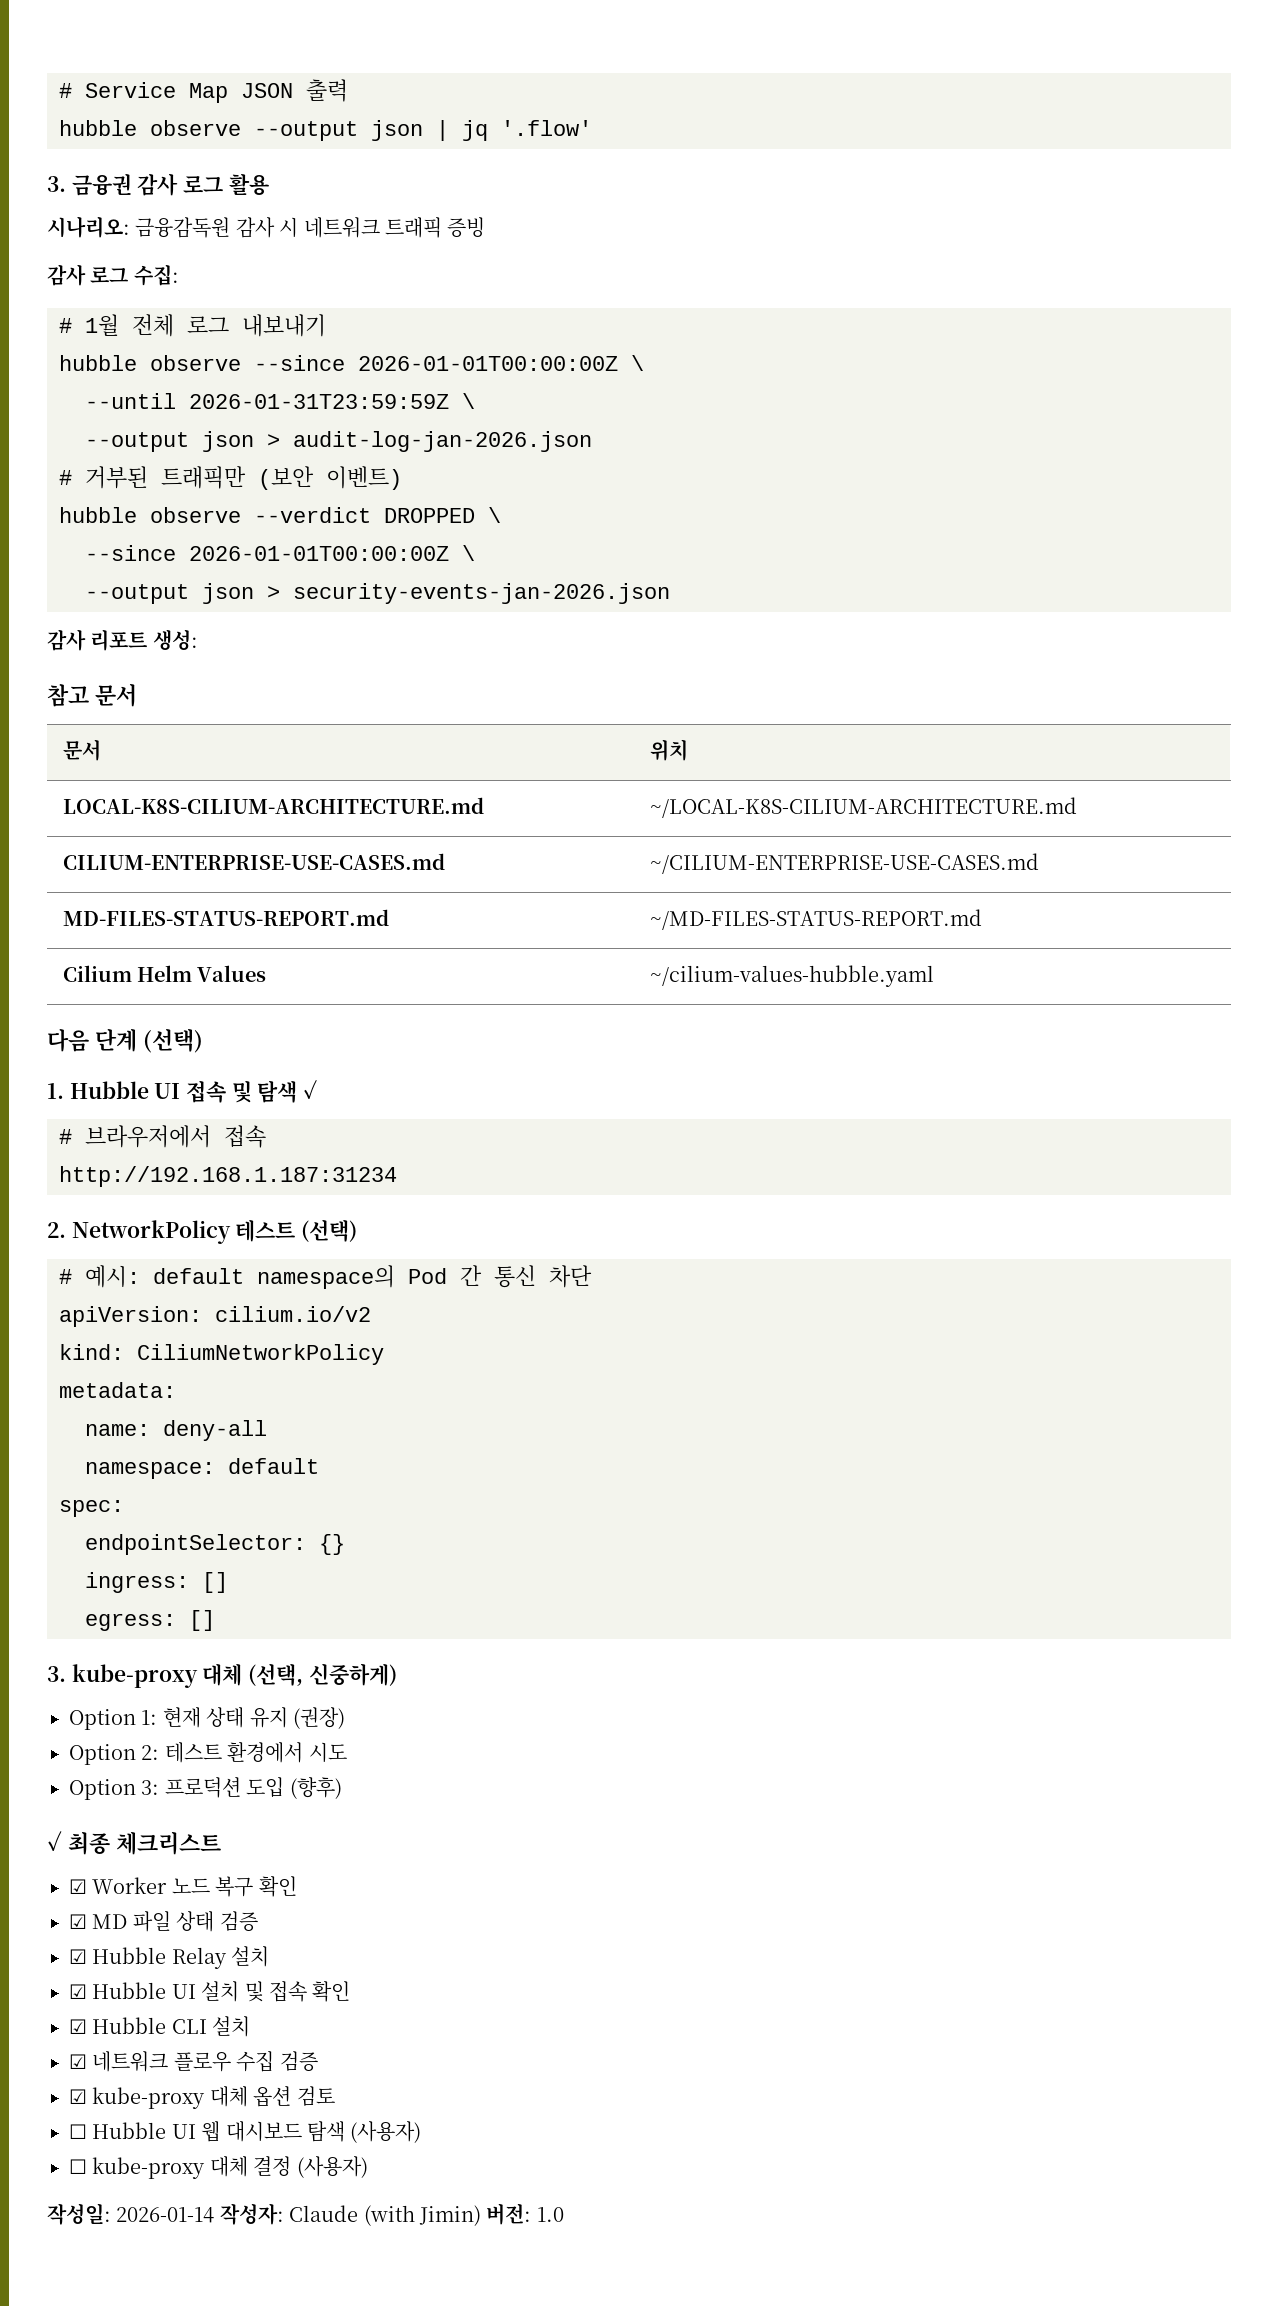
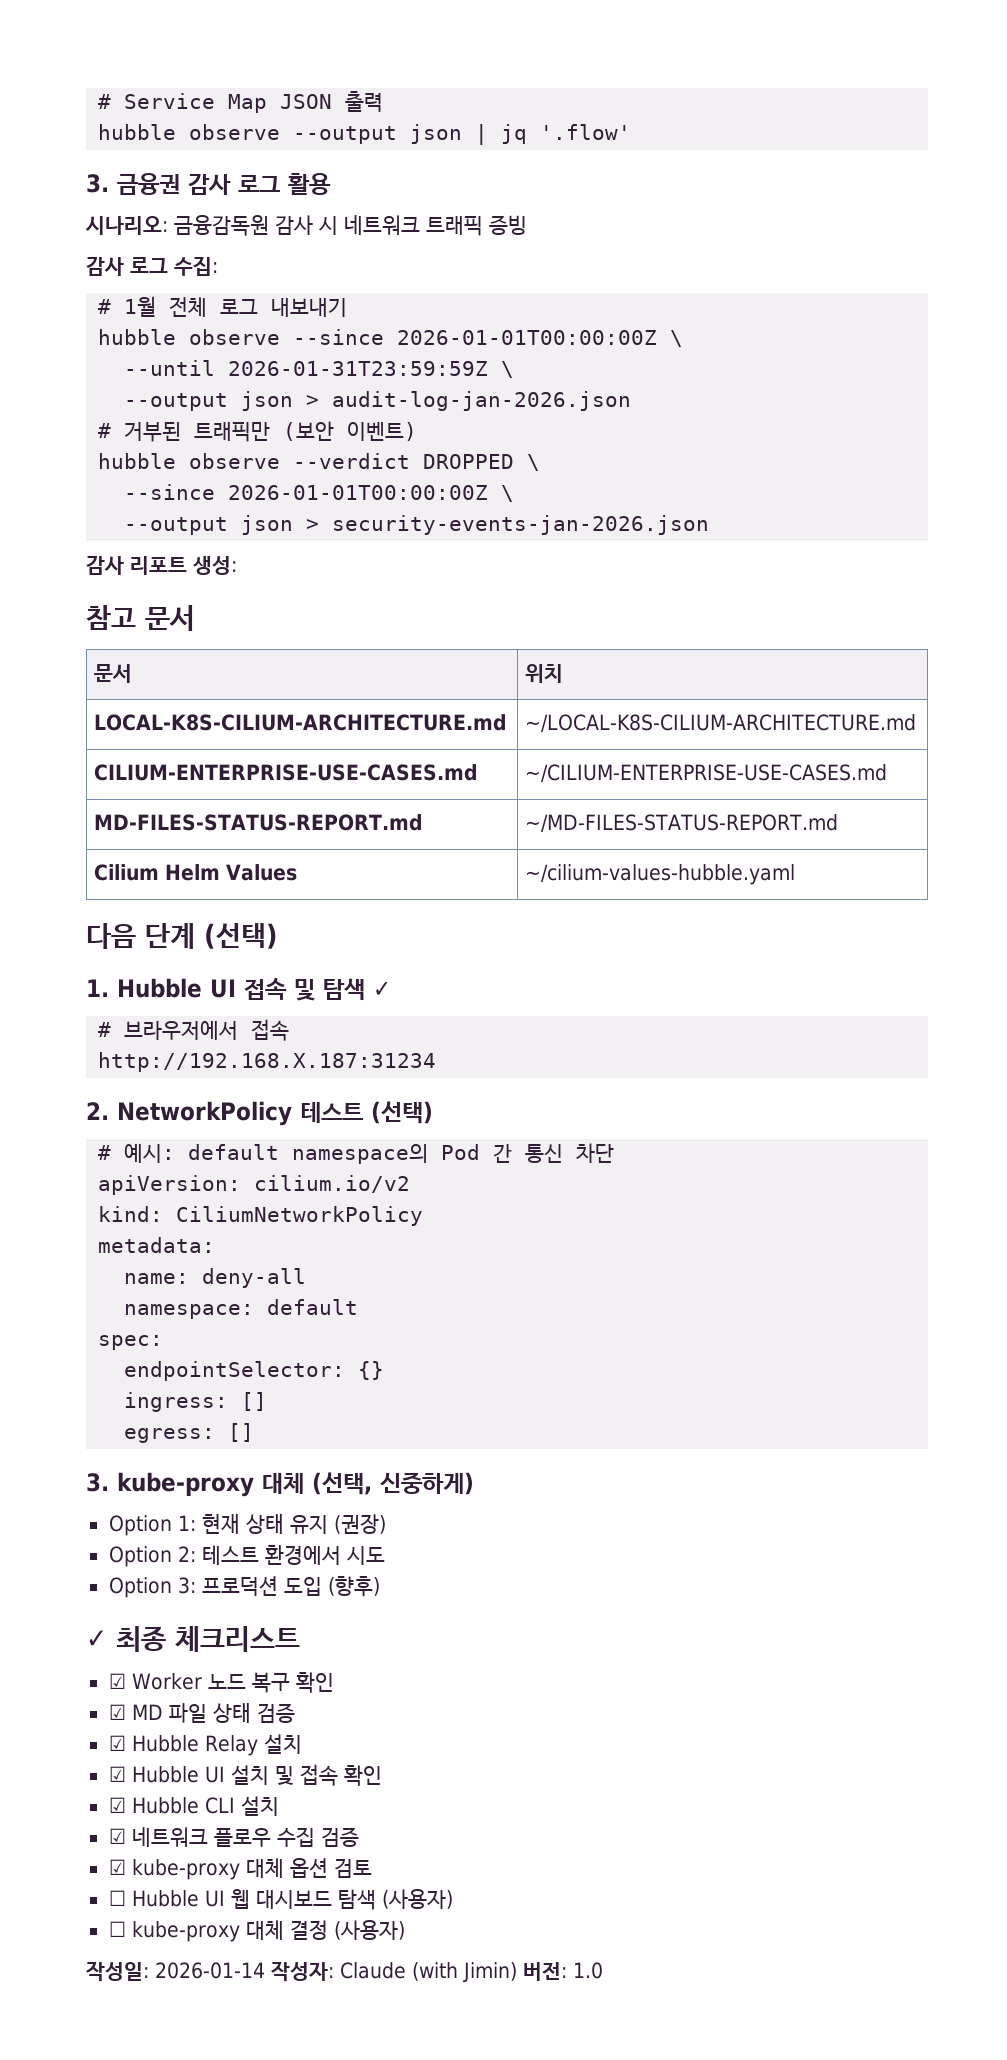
[59,1166,397,1187] http://192.168.1.187:31234 -> [98,1052,437,1072] http://192.168.X.187:31234

